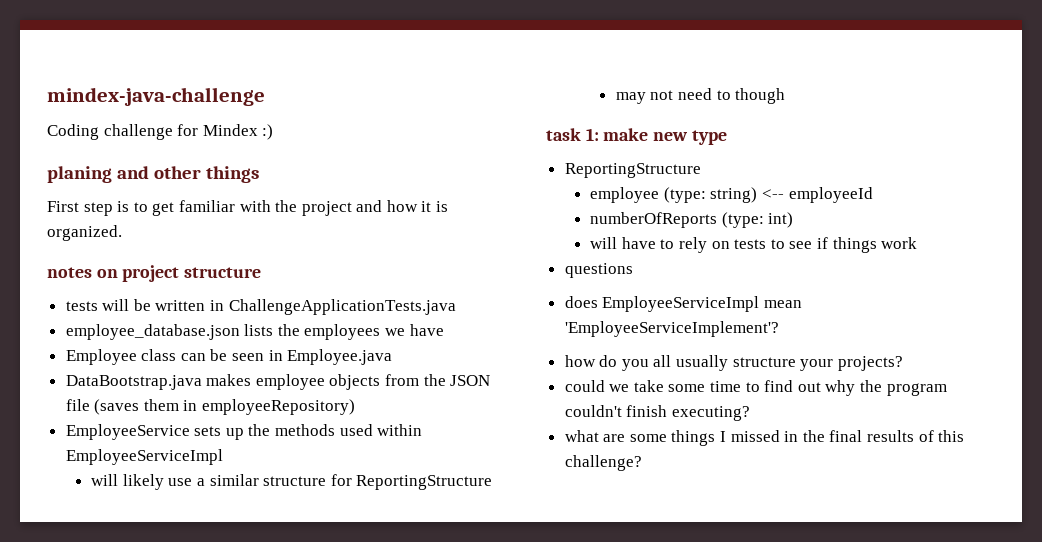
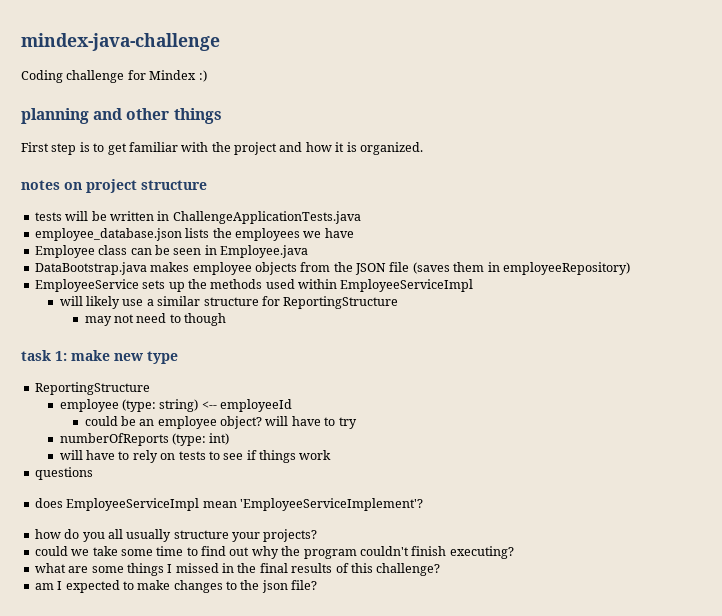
[47,166,112,183] planing -> [21,108,89,124] planning
(873, 195) none -> [84,416,357,429] // could be an employee object? will have to try
(642, 463) none -> [34,580,318,593] // am I expected to make changes to the json file?

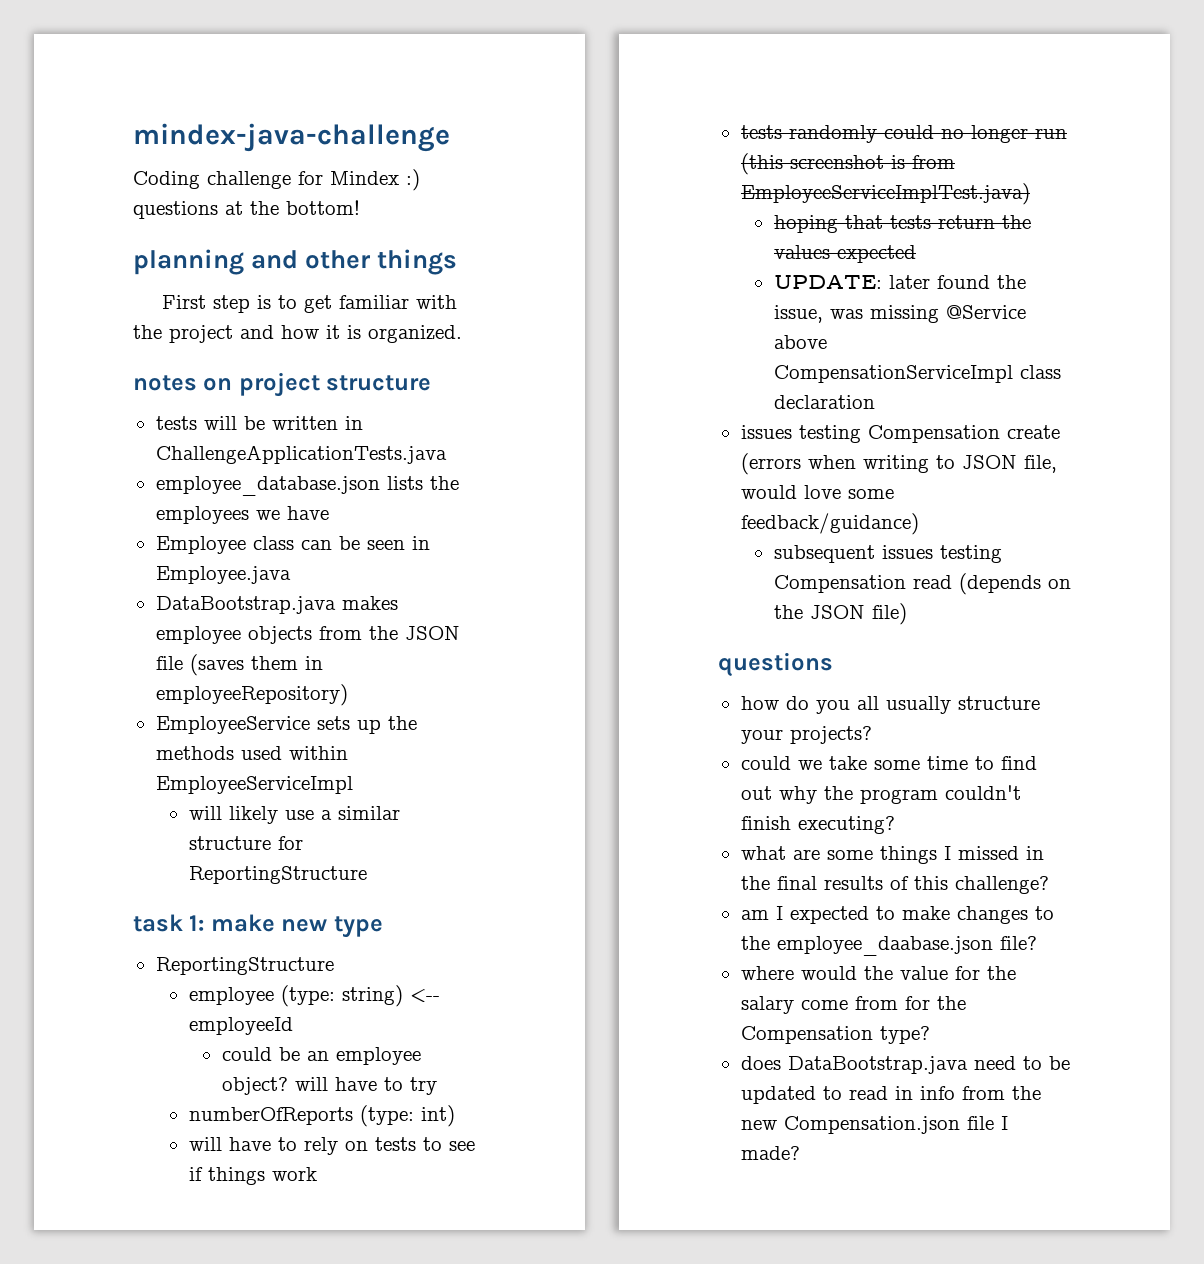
(207, 76) none -> [133,200,360,219] questions at the bottom!
[84,313,227,326] // may not need to though -> (367, 875) none
[34,467,93,480] [34,498,423,511] questions // does EmployeeServiceImpl mean 'EmployeeServiceImplement'? -> [740,125,1067,143] [740,153,955,175] [740,183,1030,205] [773,215,1031,233] [773,245,916,263] [773,275,1026,289] [773,305,1026,323] [773,335,827,349] [773,365,1061,383] [773,395,875,409] [740,425,1060,443] [740,453,1057,475] [740,485,894,499] [740,513,919,535] [773,545,1002,563] [773,573,1071,595] [773,603,907,625] [718,652,833,677] tests randomly could no longer run (this screenshot is from EmployeeServiceImplTest.java) // hoping that tests return the values expected // UPDATE: later found the issue, was missing @Service above CompensationServiceImpl class declaration // issues testing Compensation create (errors when writing to JSON file, would love some feedback/guidance) // subsequent issues testing Compensation read (depends on the JSON file) // questions
[261,580,288,593] json -> [776,936,993,956] employee_daabase.json
(318, 585) none -> [740,966,1016,980] [740,996,966,1014] [740,1026,930,1044] [740,1056,1070,1074] [740,1086,1041,1104] [740,1116,1008,1134] [740,1146,800,1160] // where would the value for the salary come from for the Compensation type? // does DataBootstrap.java need to be updated to read in info from the new Compensation.json file I made?

